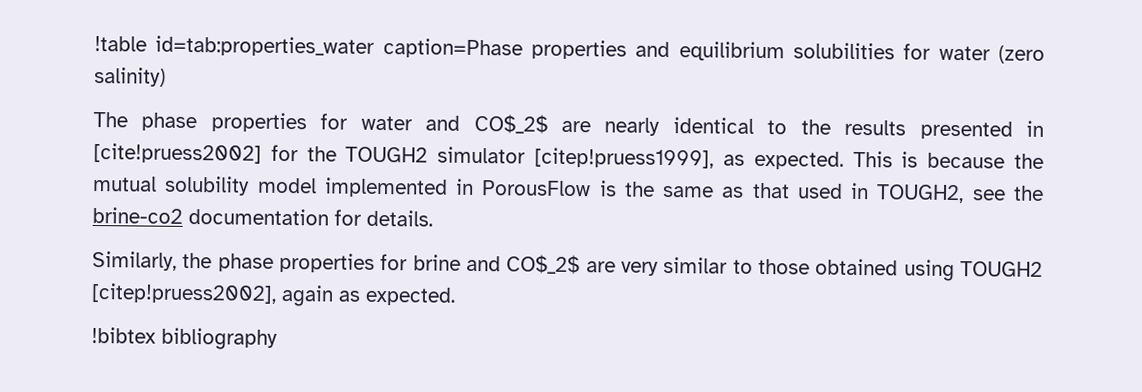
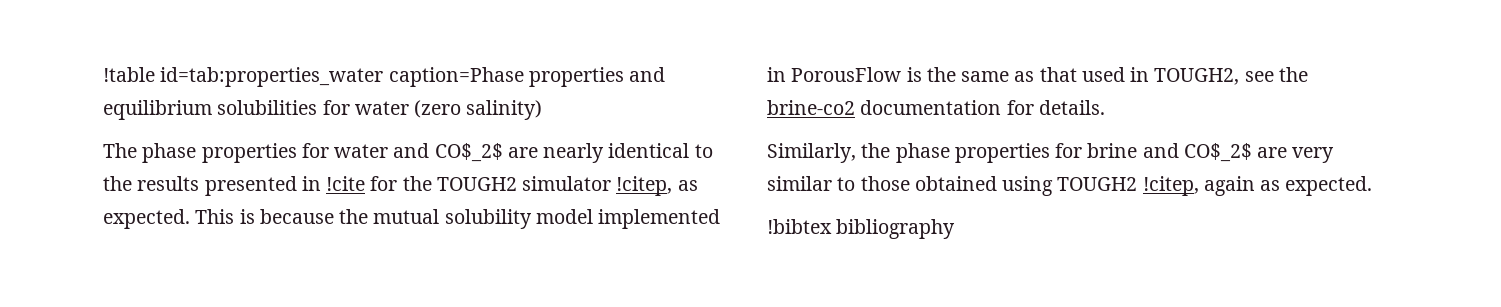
[93,142,262,164] [cite!pruess2002] -> [326,176,366,191] !cite
[534,147,715,169] [citep!pruess1999], -> [616,176,673,196] !citep,
[91,282,277,304] [citep!pruess2002], -> [1142,176,1199,196] !citep,

